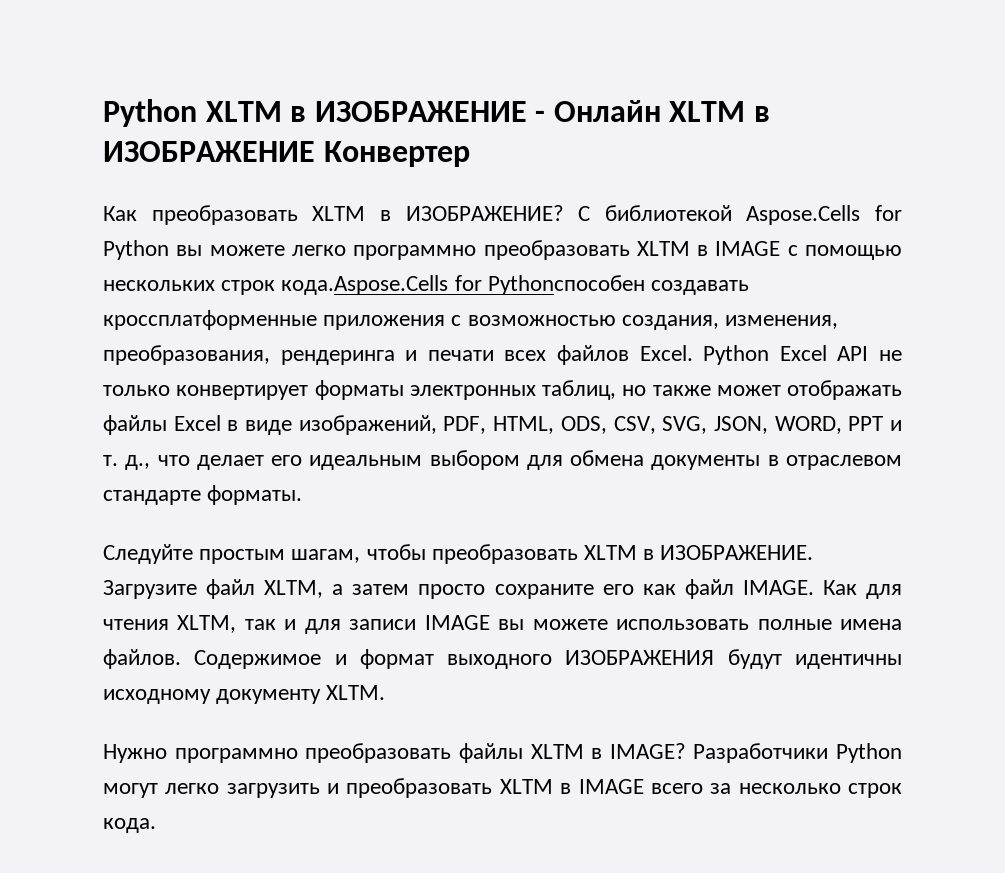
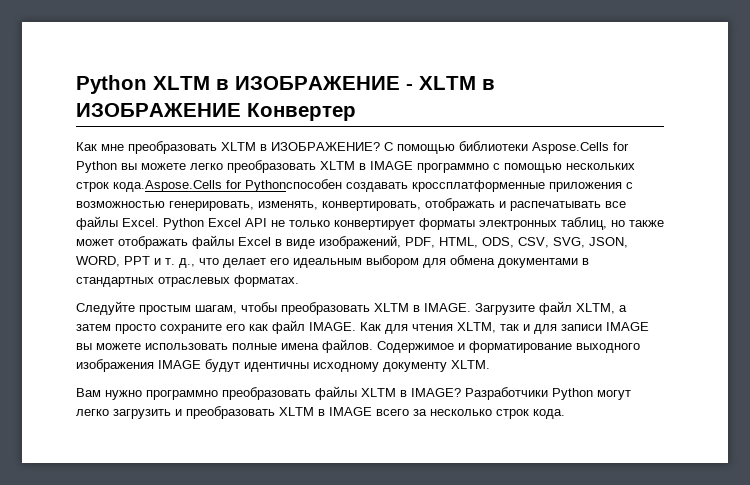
[553,100,661,122] Онлайн -> (413, 87) none
(137, 213) none -> [101,144,124,151] мне
[604,205,732,221] библиотекой -> [397,141,528,154] помощью библиотеки
[353,240,781,260] программно преобразовать XLTM в IMAGE -> [227,160,489,173] преобразовать XLTM в IMAGE программно
[621,315,839,330] [103,345,630,365] создания, изменения, преобразования, рендеринга и печати всех файлов -> [169,198,626,211] [76,216,118,230] генерировать, изменять, конвертировать, отображать и распечатывать все файлы
[651,455,902,470] [103,485,303,505] документы в отраслевом стандарте форматы. -> [498,258,589,268] [76,275,299,287] документами в стандартных отраслевых форматах.
[660,545,814,560] ИЗОБРАЖЕНИЕ. -> [424,303,471,312] IMAGE.
[359,649,715,669] формат выходного ИЗОБРАЖЕНИЯ -> [469,341,640,353] [76,359,201,372] форматирование выходного изображения IMAGE
[103,744,167,763] Нужно -> [76,388,142,400] Вам нужно

